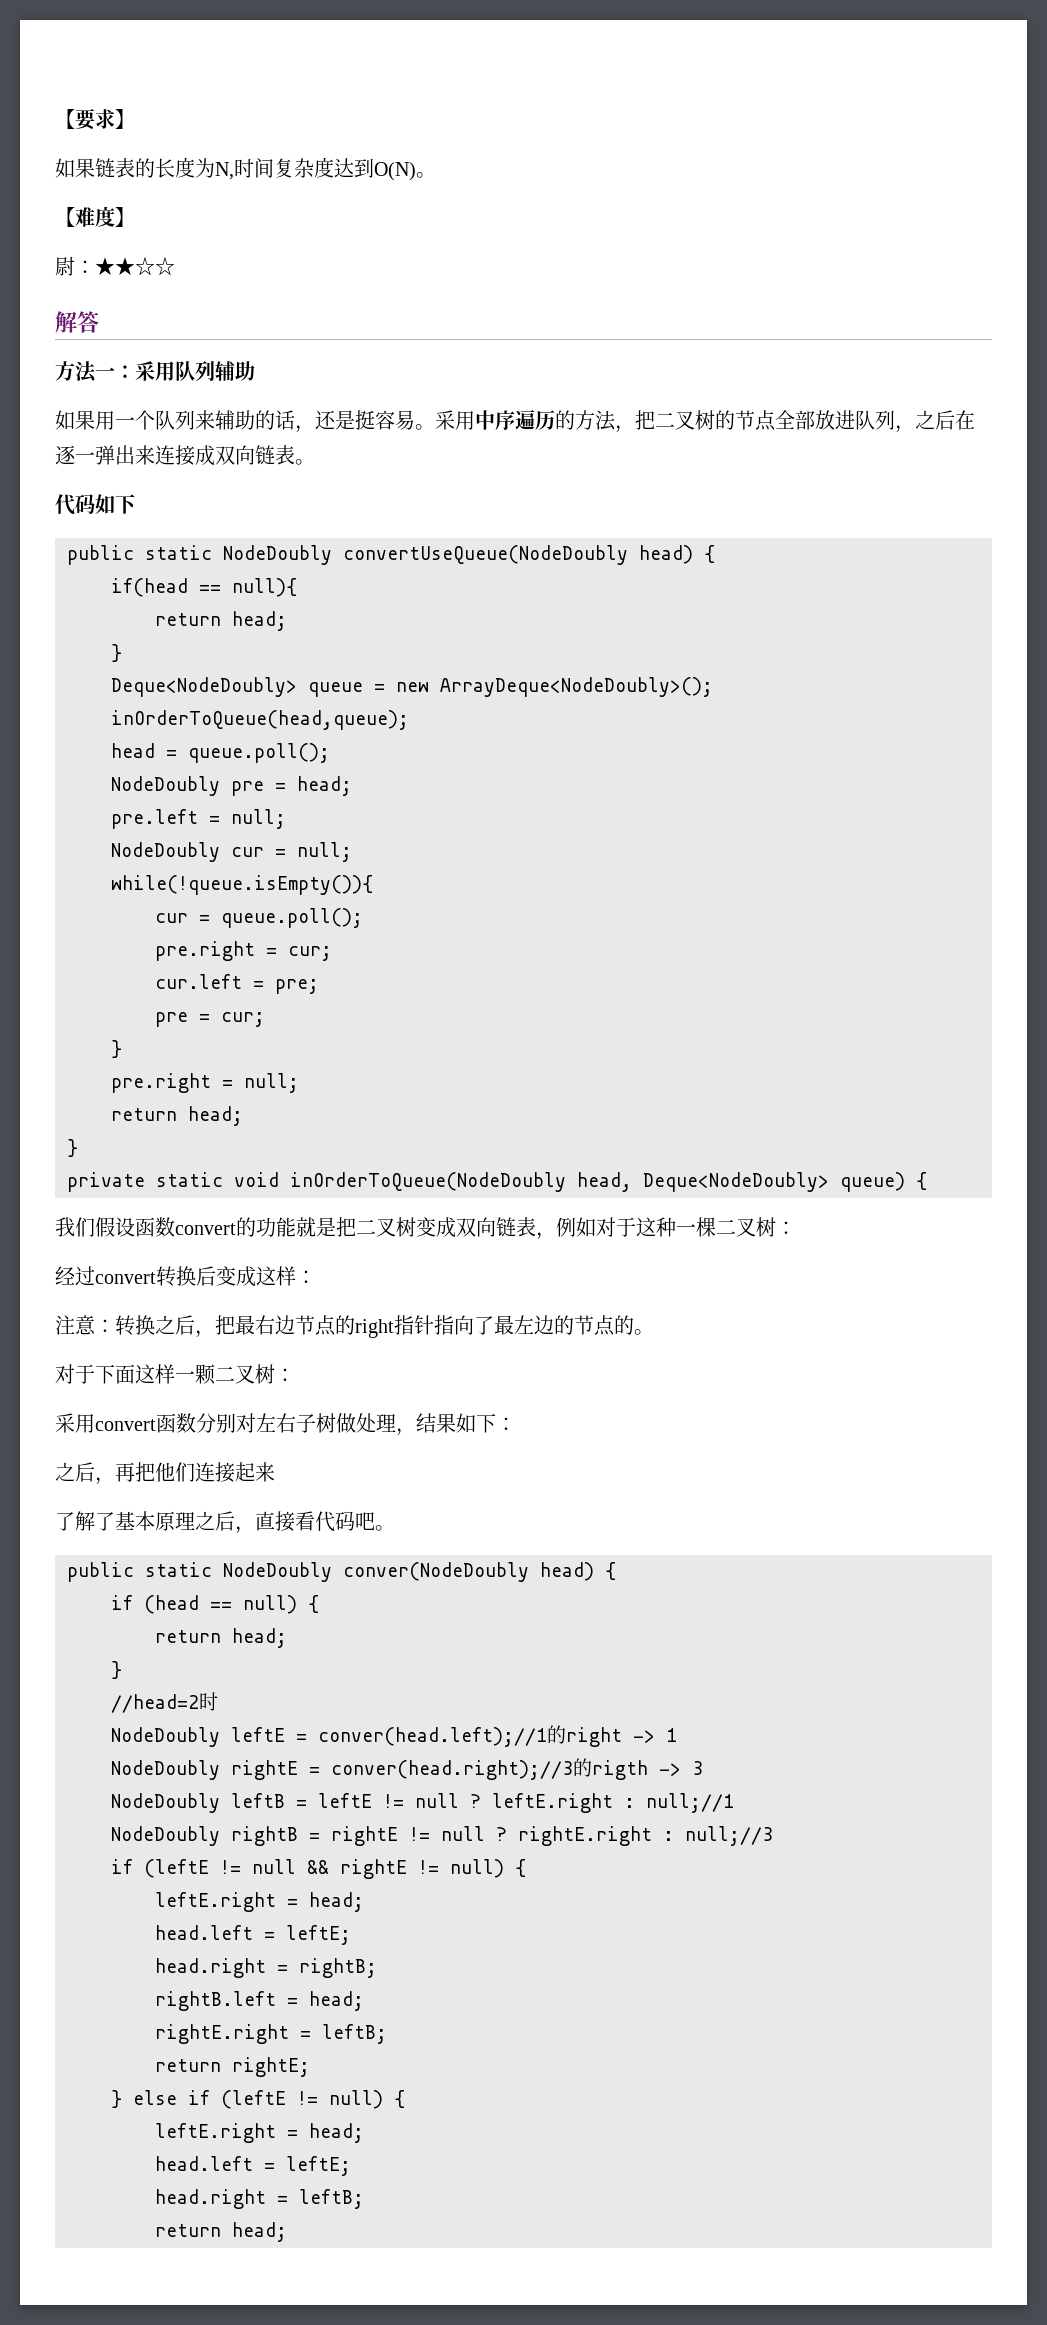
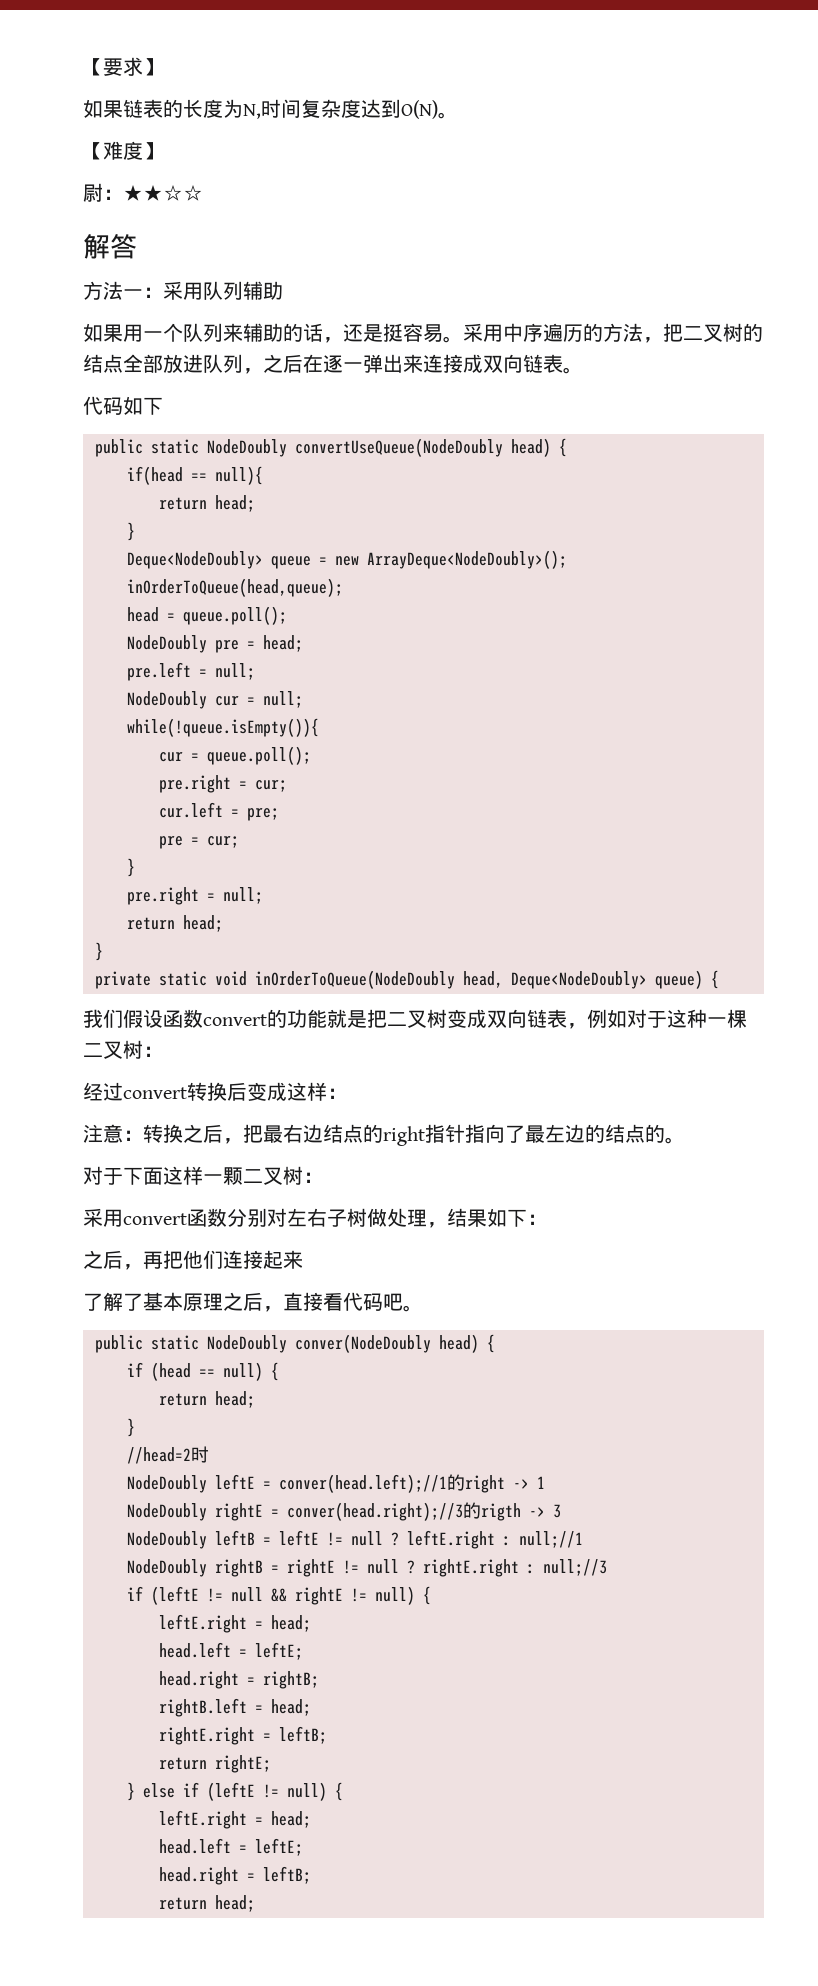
[735,410,755,430] 节 -> [83,354,103,373] 结
[295,1315,315,1335] 节 -> [323,1124,343,1143] 结
[574,1315,594,1335] 节 -> [605,1124,625,1143] 结

